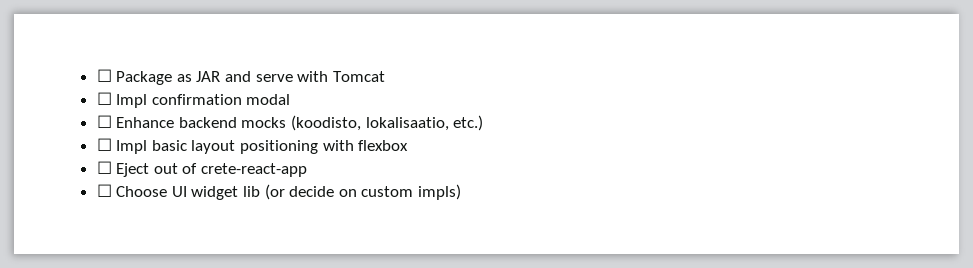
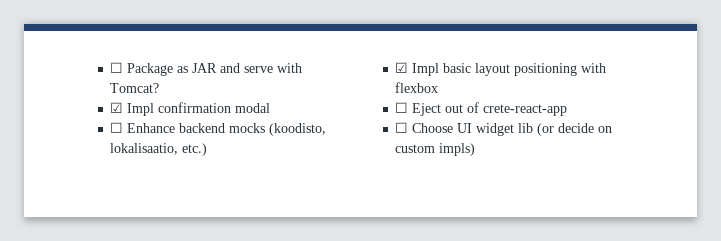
[332,71,385,82] [96,92,112,105] Tomcat // ☐ -> [110,83,160,93] [110,102,124,113] Tomcat? // ☑
[96,138,112,151] ☐ -> [395,62,409,73] ☑

